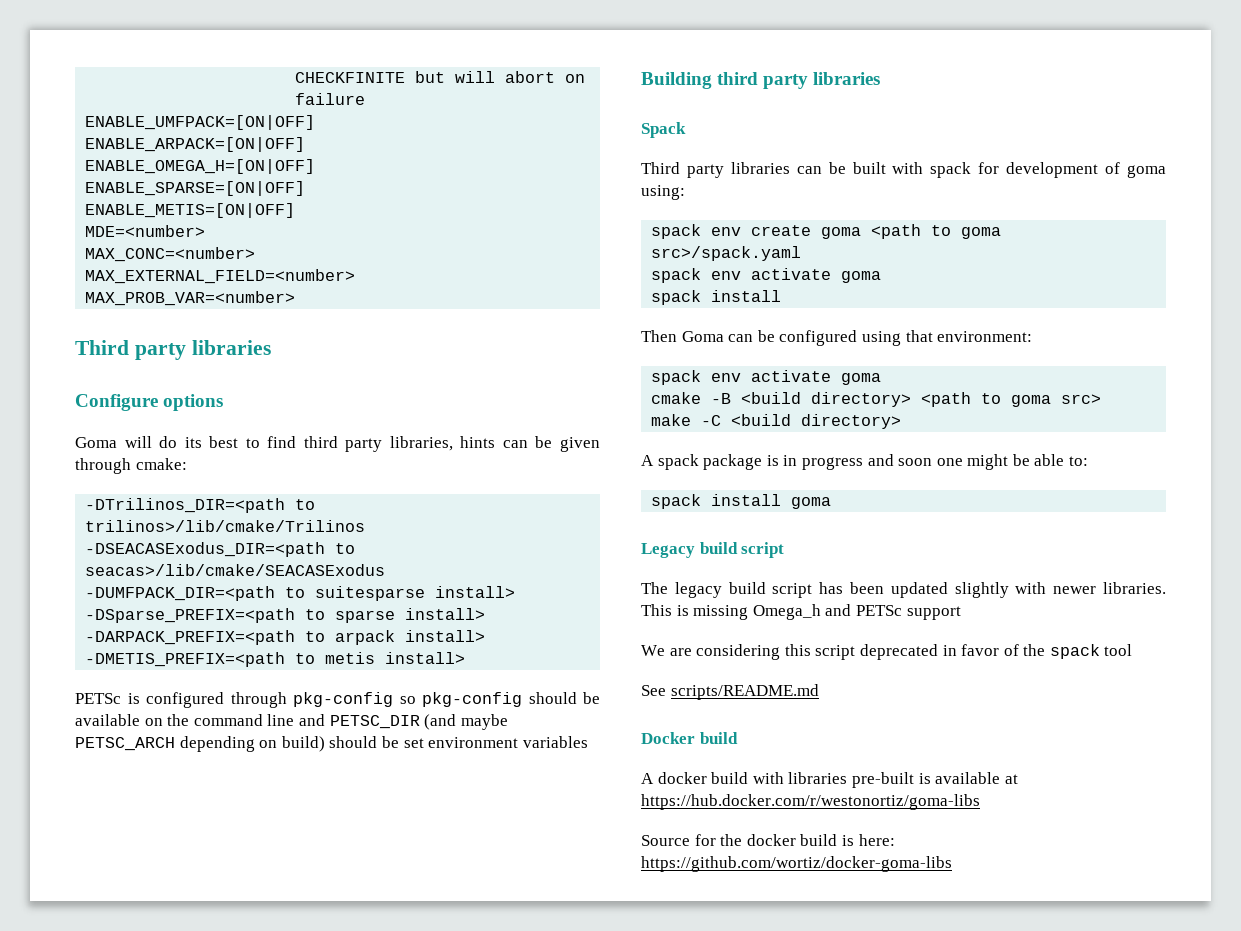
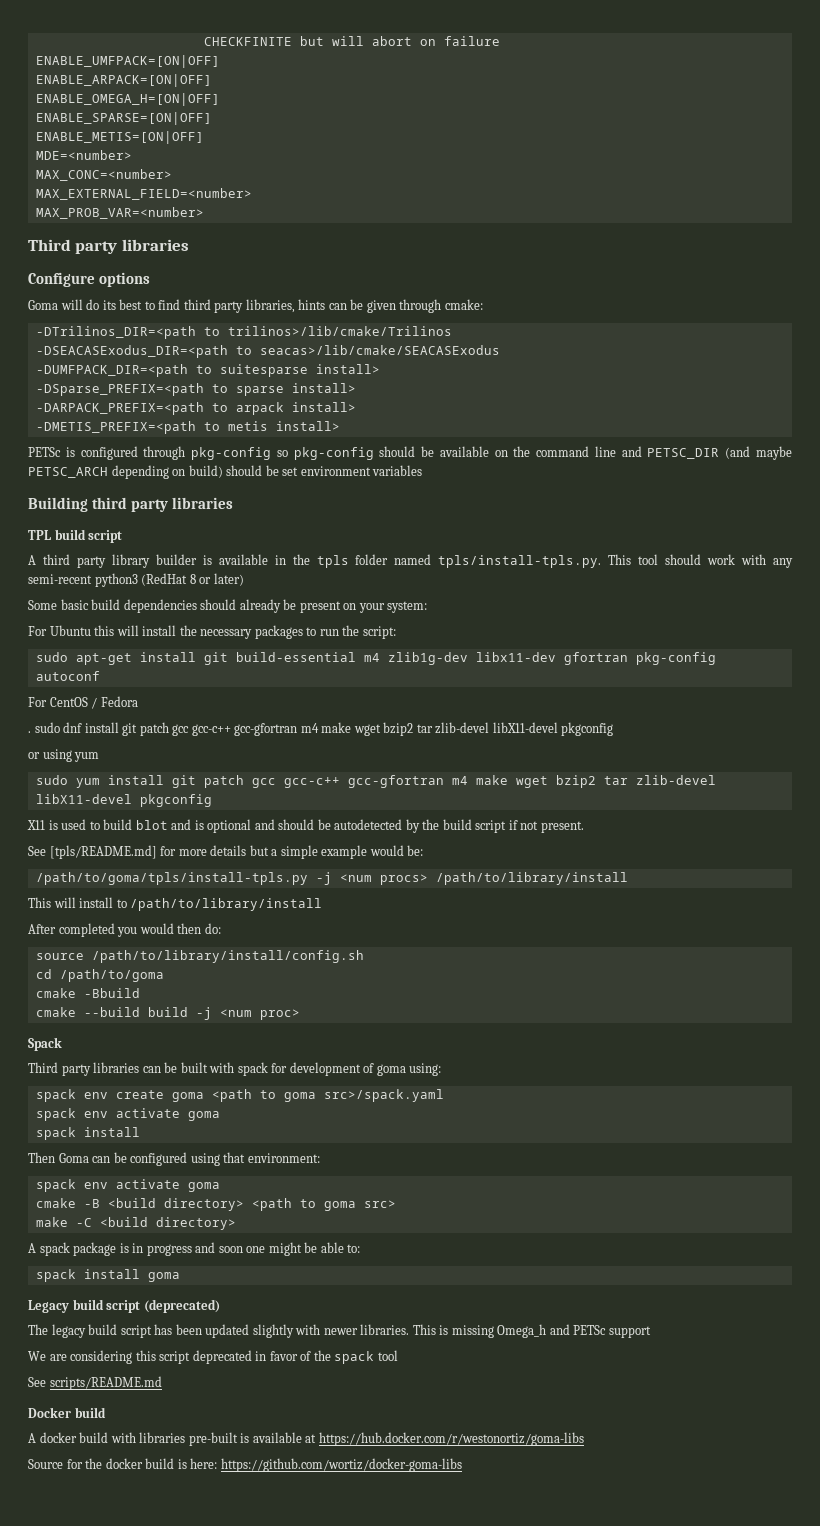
(881, 78) none -> [28,529,123,543] [28,554,794,568] [28,573,244,587] [28,599,428,613] [28,625,396,639] [35,652,716,665] [35,671,100,681] [28,696,138,709] [28,722,614,736] [28,749,100,762] [35,775,716,788] [35,794,212,807] [27,819,584,833] [28,845,424,859] [35,872,628,885] [28,897,323,911] [28,923,221,937] [35,950,364,963] [35,969,164,982] [35,988,140,998] [35,1007,300,1020] // TPL build script // A third party library builder is available in the tpls folder named tpls/install-tpls.py. This tool should work with any semi-recent python3 (RedHat 8 or later) // Some basic build dependencies should already be present on your system: // For Ubuntu this will install the necessary packages to run the script: // sudo apt-get install git build-essential m4 zlib1g-dev libx11-dev gfortran pkg-config autoconf // For CentOS / Fedora // . sudo dnf install git patch gcc gcc-c++ gcc-gfortran m4 make wget bzip2 tar zlib-devel libX11-devel pkgconfig // or using yum // sudo yum install git patch gcc gcc-c++ gcc-gfortran m4 make wget bzip2 tar zlib-devel libX11-devel pkgconfig // X11 is used to build blot and is optional and should be autodetected by the build script if not present. // See [tpls/README.md] for more details but a simple example would be: // /path/to/goma/tpls/install-tpls.py -j <num procs> /path/to/library/install // This will install to /path/to/library/install // After completed you would then do: // source /path/to/library/install/config.sh // cd /path/to/goma // cmake -Bbuild // cmake --build build -j <num proc>
(785, 550) none -> [143,1299,220,1313] (deprecated)

